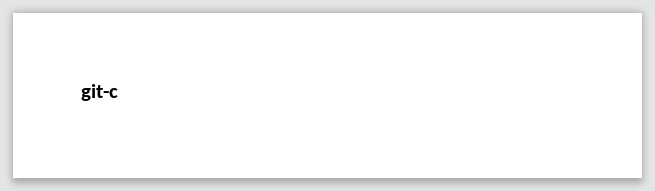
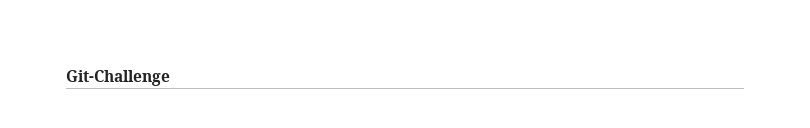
[81,84,118,101] git-c -> [66,70,170,86] Git-Challenge

